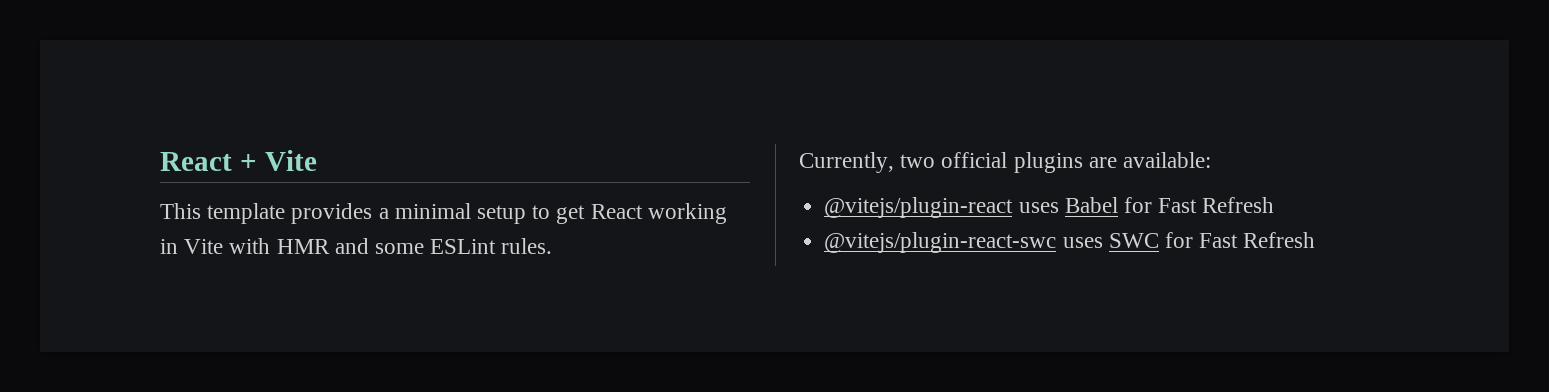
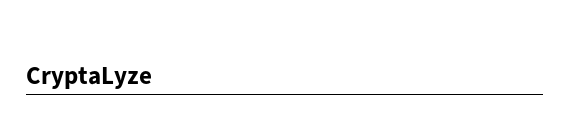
[160,150,317,171] [160,203,727,224] [160,238,553,254] [799,152,1212,173] [824,197,1275,218] [824,232,1316,253] React + Vite // This template provides a minimal setup to get React working in Vite with HMR and some ESLint rules. // Currently, two official plugins are available: // @vitejs/plugin-react uses Babel for Fast Refresh // @vitejs/plugin-react-swc uses SWC for Fast Refresh -> [26,67,152,89] CryptaLyze

